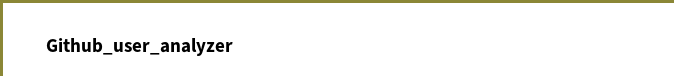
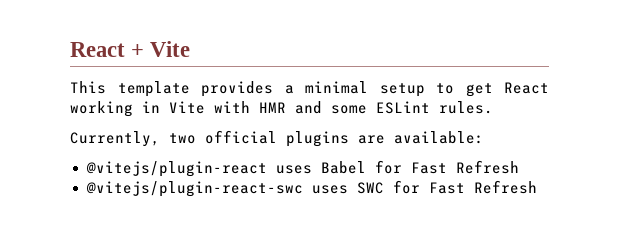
[46,38,233,56] Github_user_analyzer -> [70,41,191,57] [70,81,549,97] [70,101,493,117] [70,130,484,147] [85,160,519,177] [85,180,537,197] React + Vite // This template provides a minimal setup to get React working in Vite with HMR and some ESLint rules. // Currently, two official plugins are available: // @vitejs/plugin-react uses Babel for Fast Refresh // @vitejs/plugin-react-swc uses SWC for Fast Refresh

